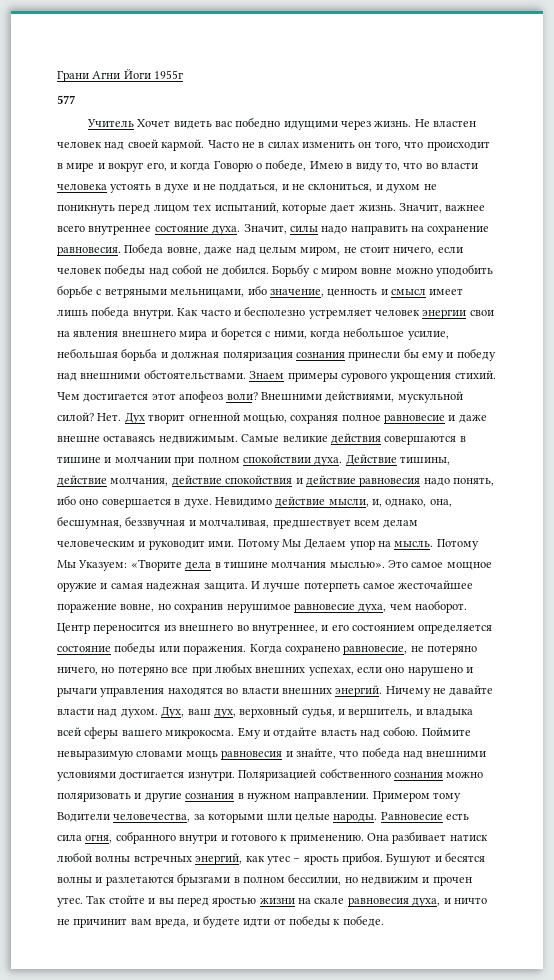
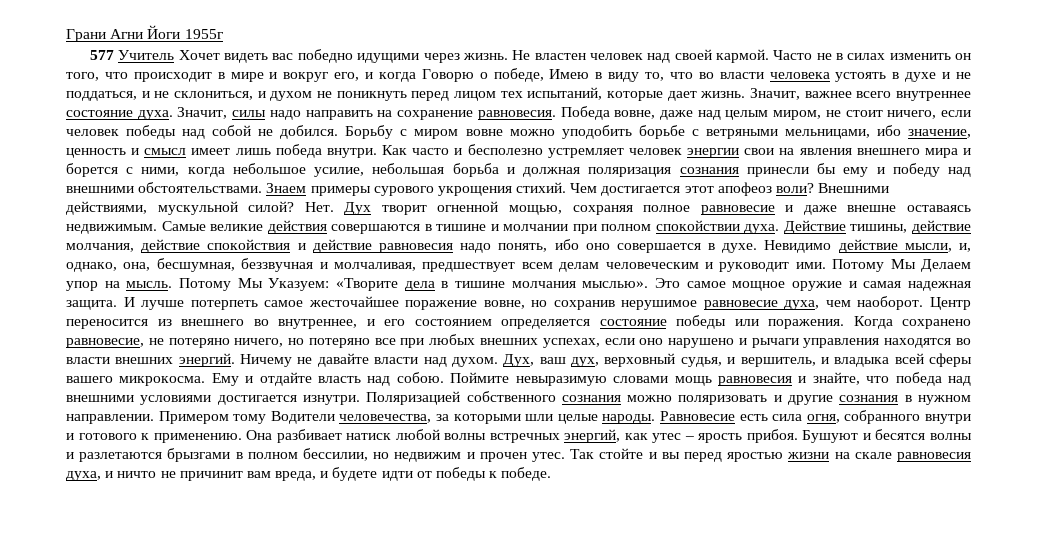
(75, 99) // -> (115, 55) none

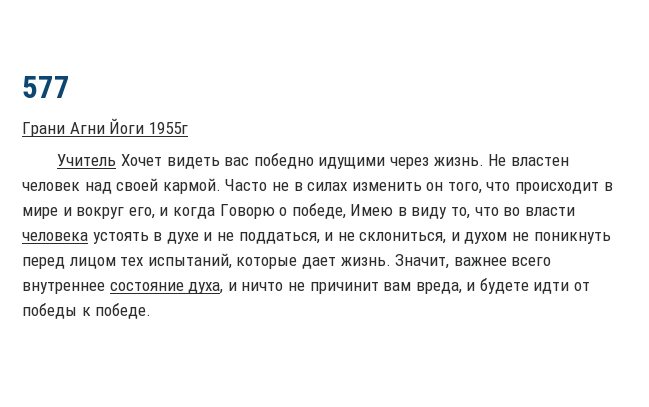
(66, 35) none -> [22,76,70,98] 577 //
[90,50,115,60] 577 -> (188, 128) none
[137,106,971,120] [66,125,971,139] [66,144,971,158] [66,163,972,177] [66,182,890,196] [66,201,971,215] [66,220,971,234] [66,239,971,253] [66,258,971,272] [66,278,971,291] [66,296,971,310] [66,315,971,329] [66,334,972,348] [66,353,972,367] [66,372,971,386] [66,391,971,405] [66,410,972,424] [66,429,972,443] [66,448,972,462] духа. Значит, силы надо направить на сохранение равновесия. Победа вовне, даже над целым миром, не стоит ничего, если человек победы над собой не добился. Борьбу с миром вовне можно уподобить борьбе с ветряными мельницами, ибо значение, ценность и смысл имеет лишь победа внутри. Как часто и бесполезно устремляет человек энергии свои на явления внешнего мира и борется с ними, когда небольшое усилие, небольшая борьба и должная поляризация сознания принесли бы ему и победу над внешними обстоятельствами. Знаем примеры сурового укрощения стихий. Чем достигается этот апофеоз воли? Внешними действиями, мускульной силой? Нет. Дух творит огненной мощью, сохраняя полное равновесие и даже внешне оставаясь недвижимым. Самые великие действия совершаются в тишине и молчании при полном спокойствии духа. Действие тишины, действие молчания, действие спокойствия и действие равновесия надо понять, ибо оно совершается в духе. Невидимо действие мысли, и, однако, она, бесшумная, беззвучная и молчаливая, предшествует всем делам человеческим и руководит ими. Потому Мы Делаем упор на мысль. Потому Мы Указуем: «Творите дела в тишине молчания мыслью». Это самое мощное оружие и самая надежная защита. И лучше потерпеть самое жесточайшее поражение вовне, но сохранив нерушимое равновесие духа, чем наоборот. Центр переносится из внешнего во внутреннее, и его состоянием определяется состояние победы или поражения. Когда сохранено равновесие, не потеряно ничего, но потеряно все при любых внешних успехах, если оно нарушено и рычаги управления находятся во власти внешних энергий. Ничему не давайте власти над духом. Дух, ваш дух, верховный судья, и вершитель, и владыка всей сферы вашего микрокосма. Ему и отдайте власть над собою. Поймите невыразимую словами мощь равновесия и знайте, что победа над внешними условиями достигается изнутри. Поляризацией собственного сознания можно поляризовать и другие сознания в нужном направлении. Примером тому Водители человечества, за которыми шли целые народы. Равновесие есть сила огня, собранного внутри и готового к применению. Она разбивает натиск любой волны встречных энергий, как утес – ярость прибоя. Бушуют и бесятся волны и разлетаются брызгами в полном бессилии, но недвижим и прочен утес. Так стойте и вы перед яростью жизни на скале равновесия -> (184, 286) none

